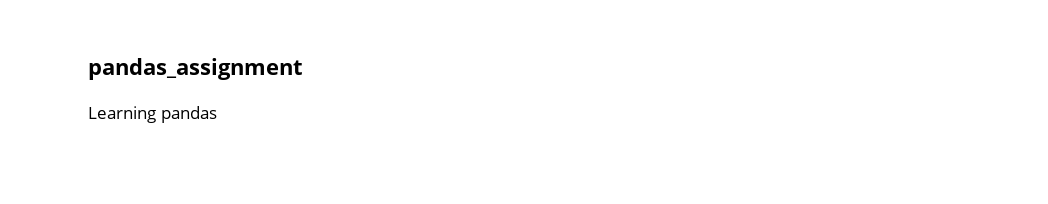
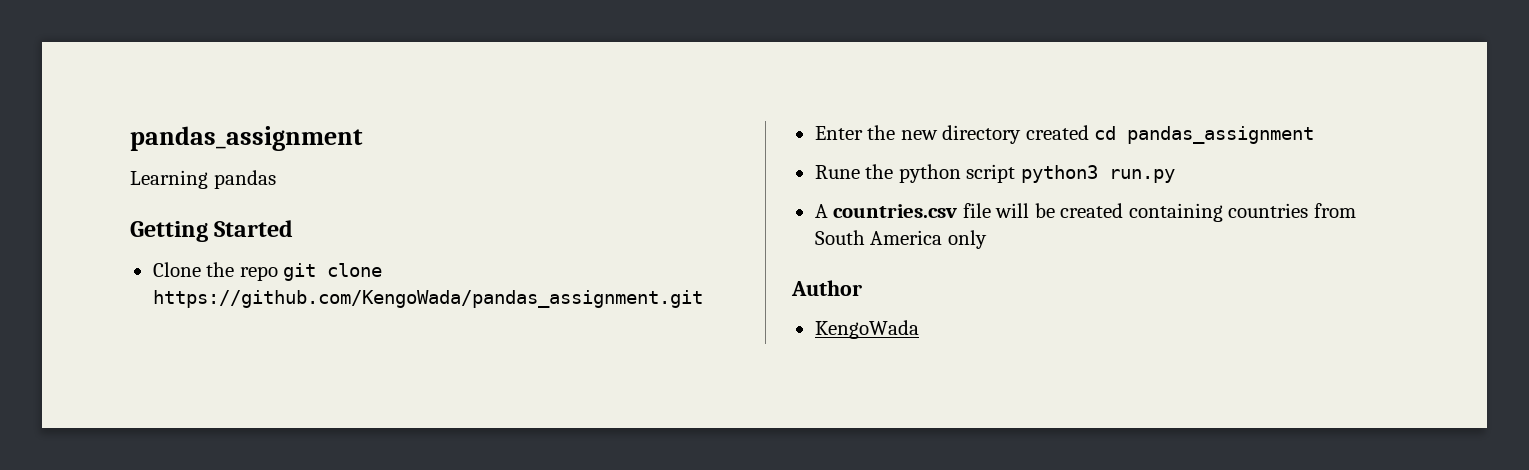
(217, 114) none -> [130,220,294,242] [152,262,383,281] [152,290,703,308] [814,125,1315,144] [814,164,1175,183] [814,203,1356,222] [814,230,987,249] [791,280,862,296] [814,320,919,339] // Getting Started // Clone the repo git clone https://github.com/KengoWada/pandas_assignment.git // Enter the new directory created cd pandas_assignment // Rune the python script python3 run.py // A countries.csv file will be created containing countries from South America only // Author // KengoWada

